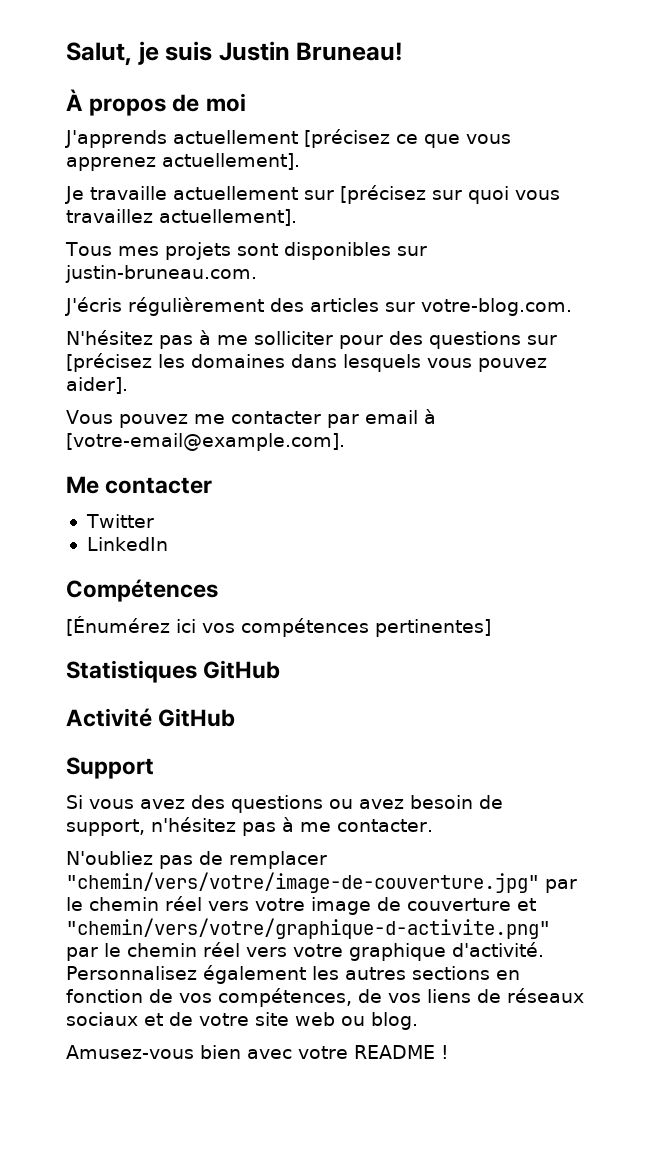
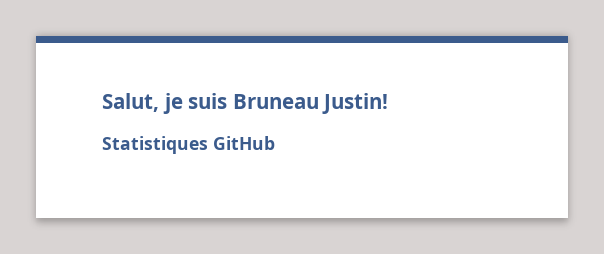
[218,41,404,61] [66,89,246,116] [65,129,511,148] [66,153,300,171] [65,185,560,204] [66,209,297,226] [65,242,427,260] [65,265,257,283] [65,297,572,316] [66,330,557,349] [66,353,547,372] [66,377,128,394] [66,409,436,428] [66,433,345,451] [66,476,213,494] [85,514,154,528] [86,537,168,551] [66,579,218,602] [66,616,491,637] [66,660,281,683] [66,708,236,727] [66,757,154,779] [66,795,503,813] [66,817,433,836] [66,851,327,869] [66,872,577,893] [66,896,536,915] [66,918,550,939] [66,942,544,961] [66,965,520,984] [66,988,584,1007] [66,1012,418,1030] [66,1045,449,1059] Justin Bruneau! // À propos de moi // J'apprends actuellement [précisez ce que vous apprenez actuellement]. // Je travaille actuellement sur [précisez sur quoi vous travaillez actuellement]. // Tous mes projets sont disponibles sur justin-bruneau.com. // J'écris régulièrement des articles sur votre-blog.com. // N'hésitez pas à me solliciter pour des questions sur [précisez les domaines dans lesquels vous pouvez aider]. // Vous pouvez me contacter par email à [votre-email@example.com]. // Me contacter // Twitter // LinkedIn // Compétences // [Énumérez ici vos compétences pertinentes] // Statistiques GitHub // Activité GitHub // Support // Si vous avez des questions ou avez besoin de support, n'hésitez pas à me contacter. // N'oubliez pas de remplacer "chemin/vers/votre/image-de-couverture.jpg" par le chemin réel vers votre image de couverture et "chemin/vers/votre/graphique-d-activite.png" par le chemin réel vers votre graphique d'activité. Personnalisez également les autres sections en fonction de vos compétences, de vos liens de réseaux sociaux et de votre site web ou blog. // Amusez-vous bien avec votre README ! -> [232,93,389,114] [102,136,275,154] Bruneau Justin! // Statistiques GitHub

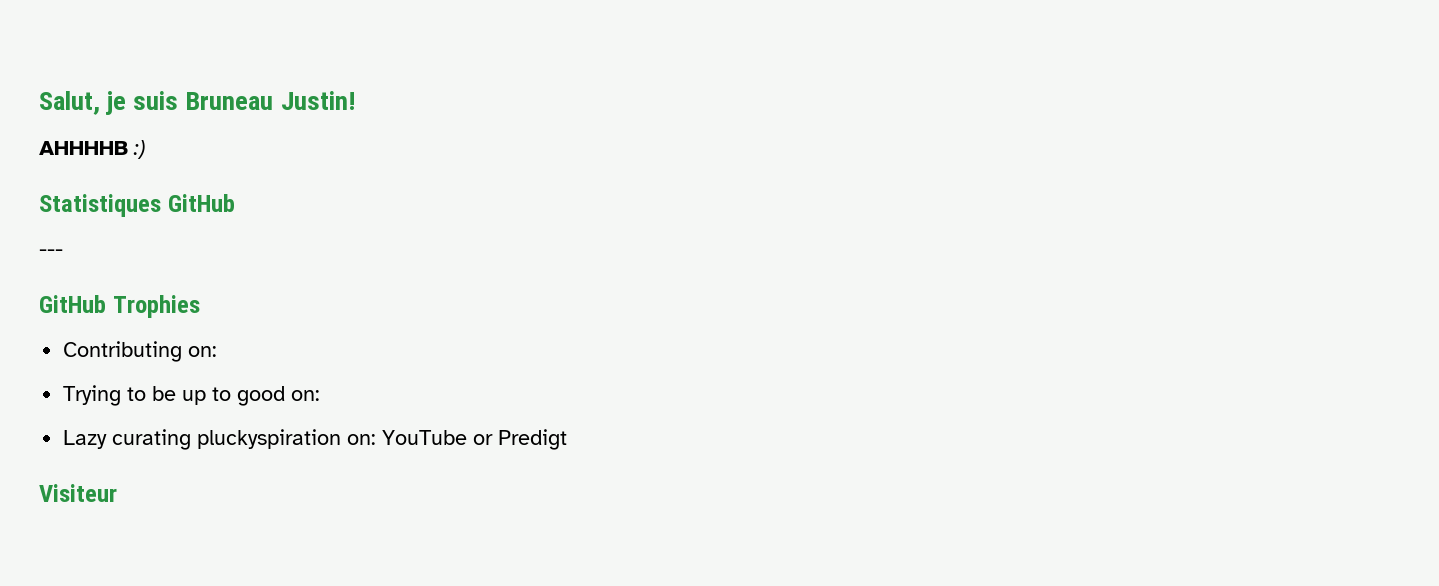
(389, 103) none -> [39,140,146,159] // AHHHHB :)
(275, 143) none -> [39,249,63,256] [39,295,200,318] [63,341,218,362] [63,385,321,406] [63,429,568,450] [39,484,117,502] // --- // GitHub Trophies // Contributing on: // Trying to be up to good on: // Lazy curating pluckyspiration on: YouTube or Predigt // Visiteur

